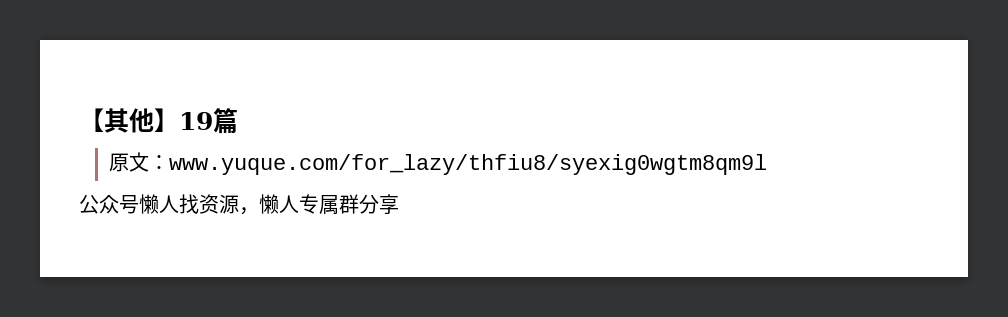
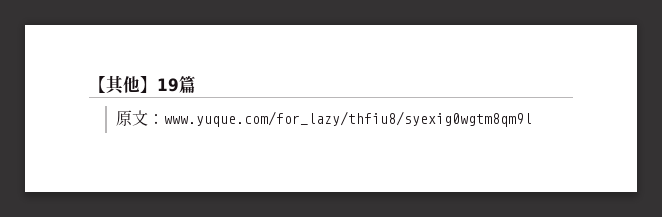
[79,194,399,215] // 公众号懒人找资源，懒人专属群分享 -> (532, 119) none

